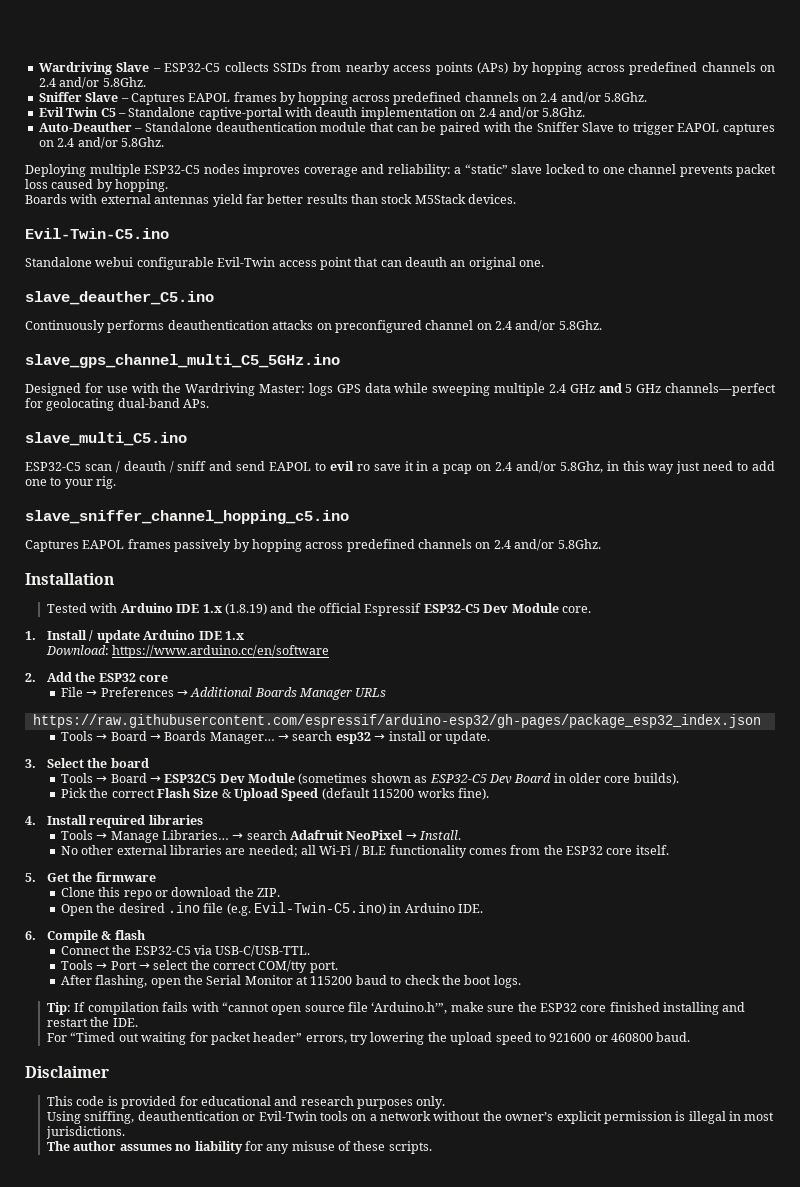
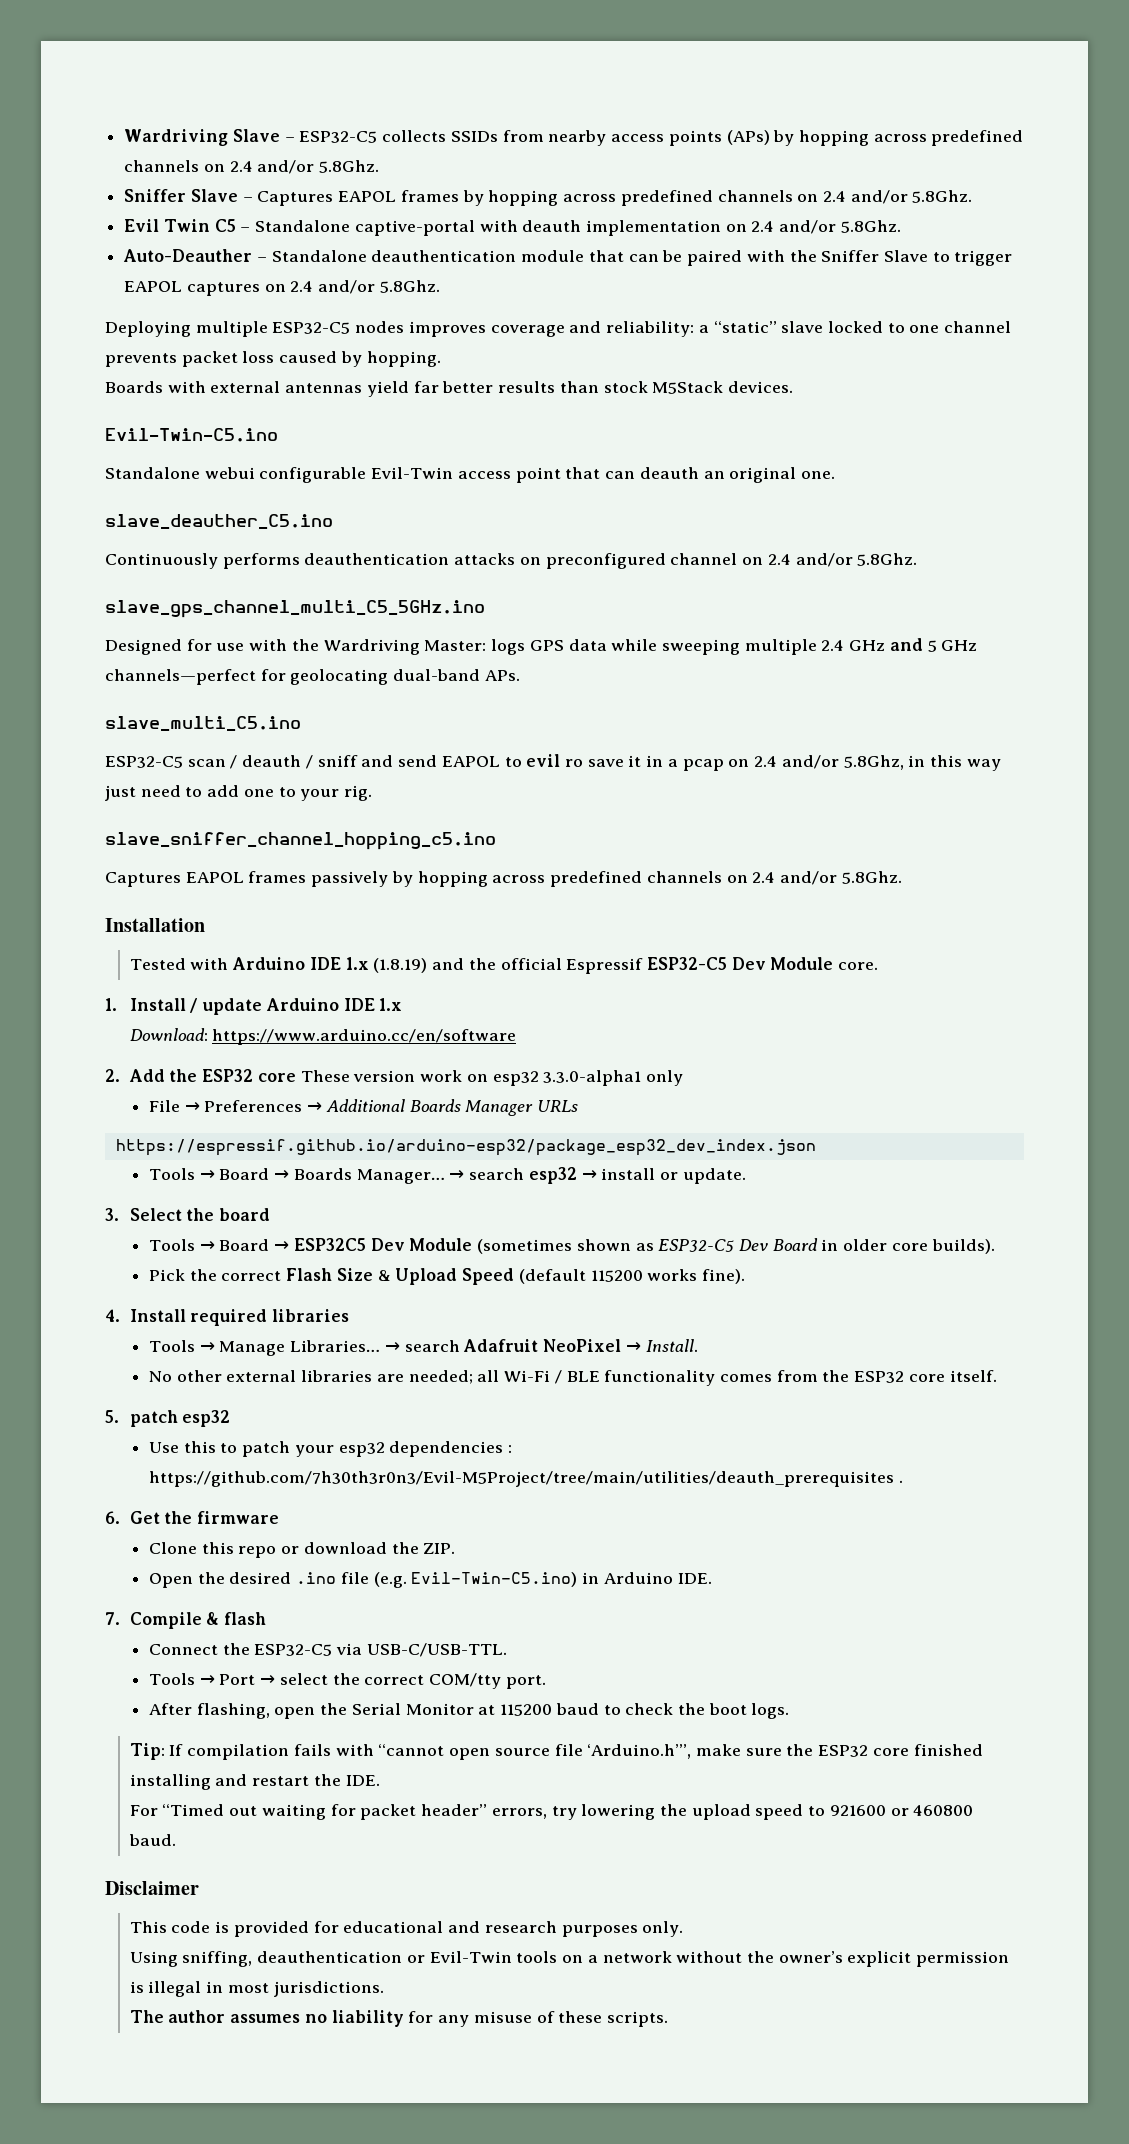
(169, 678) none -> [300,1070,684,1086] These version work on esp32 3.3.0-alpha1 only
[32,714,761,728] https://raw.githubusercontent.com/espressif/arduino-esp32/gh-pages/package_esp32_index.json -> [115,1139,816,1156] https://espressif.github.io/arduino-esp32/package_esp32_dev_index.json
(36, 877) none -> [129,1410,231,1427] [149,1441,513,1457] [149,1471,903,1487] [105,1511,120,1524] patch esp32 // Use this to patch your esp32 dependencies : https://github.com/7h30th3r0n3/Evil-M5Project/tree/main/utilities/deauth_prerequisites . // 6.
[25,931,36,940] 6. -> [105,1612,120,1625] 7.

